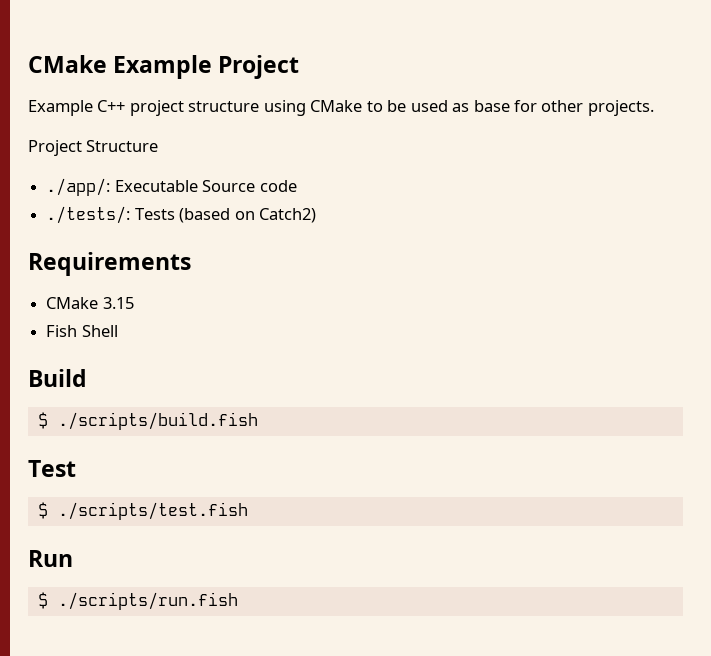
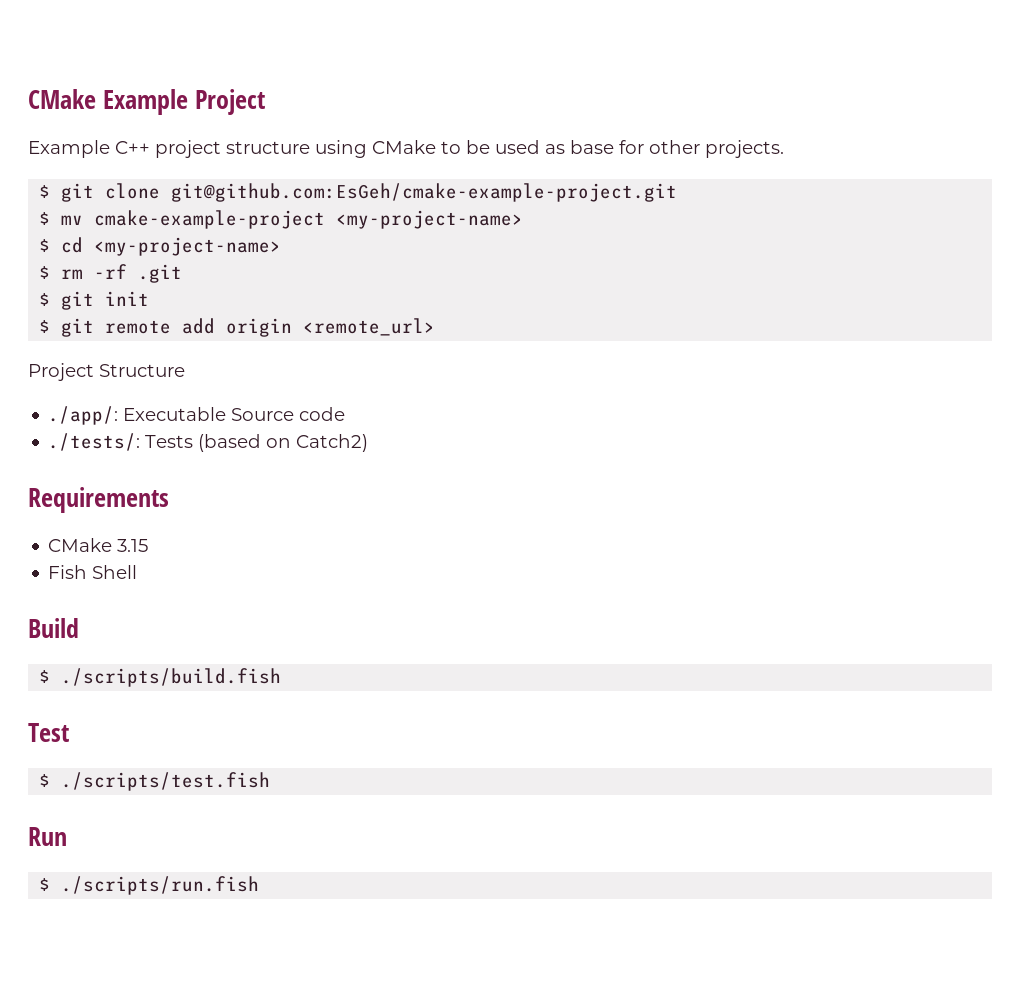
(654, 108) none -> [39,183,678,202] [39,210,524,229] [39,237,282,256] [39,264,183,283] [39,291,150,310] [39,318,436,337] // $ git clone git@github.com:EsGeh/cmake-example-project.git // $ mv cmake-example-project <my-project-name> // $ cd <my-project-name> // $ rm -rf .git // $ git init // $ git remote add origin <remote_url>

